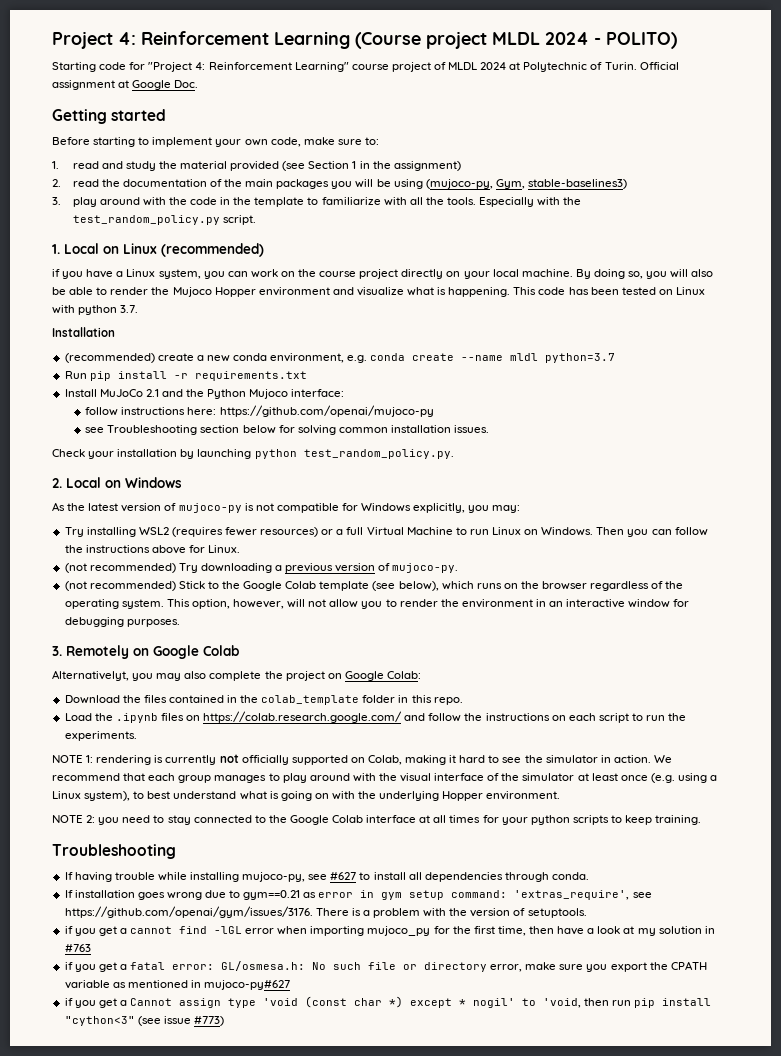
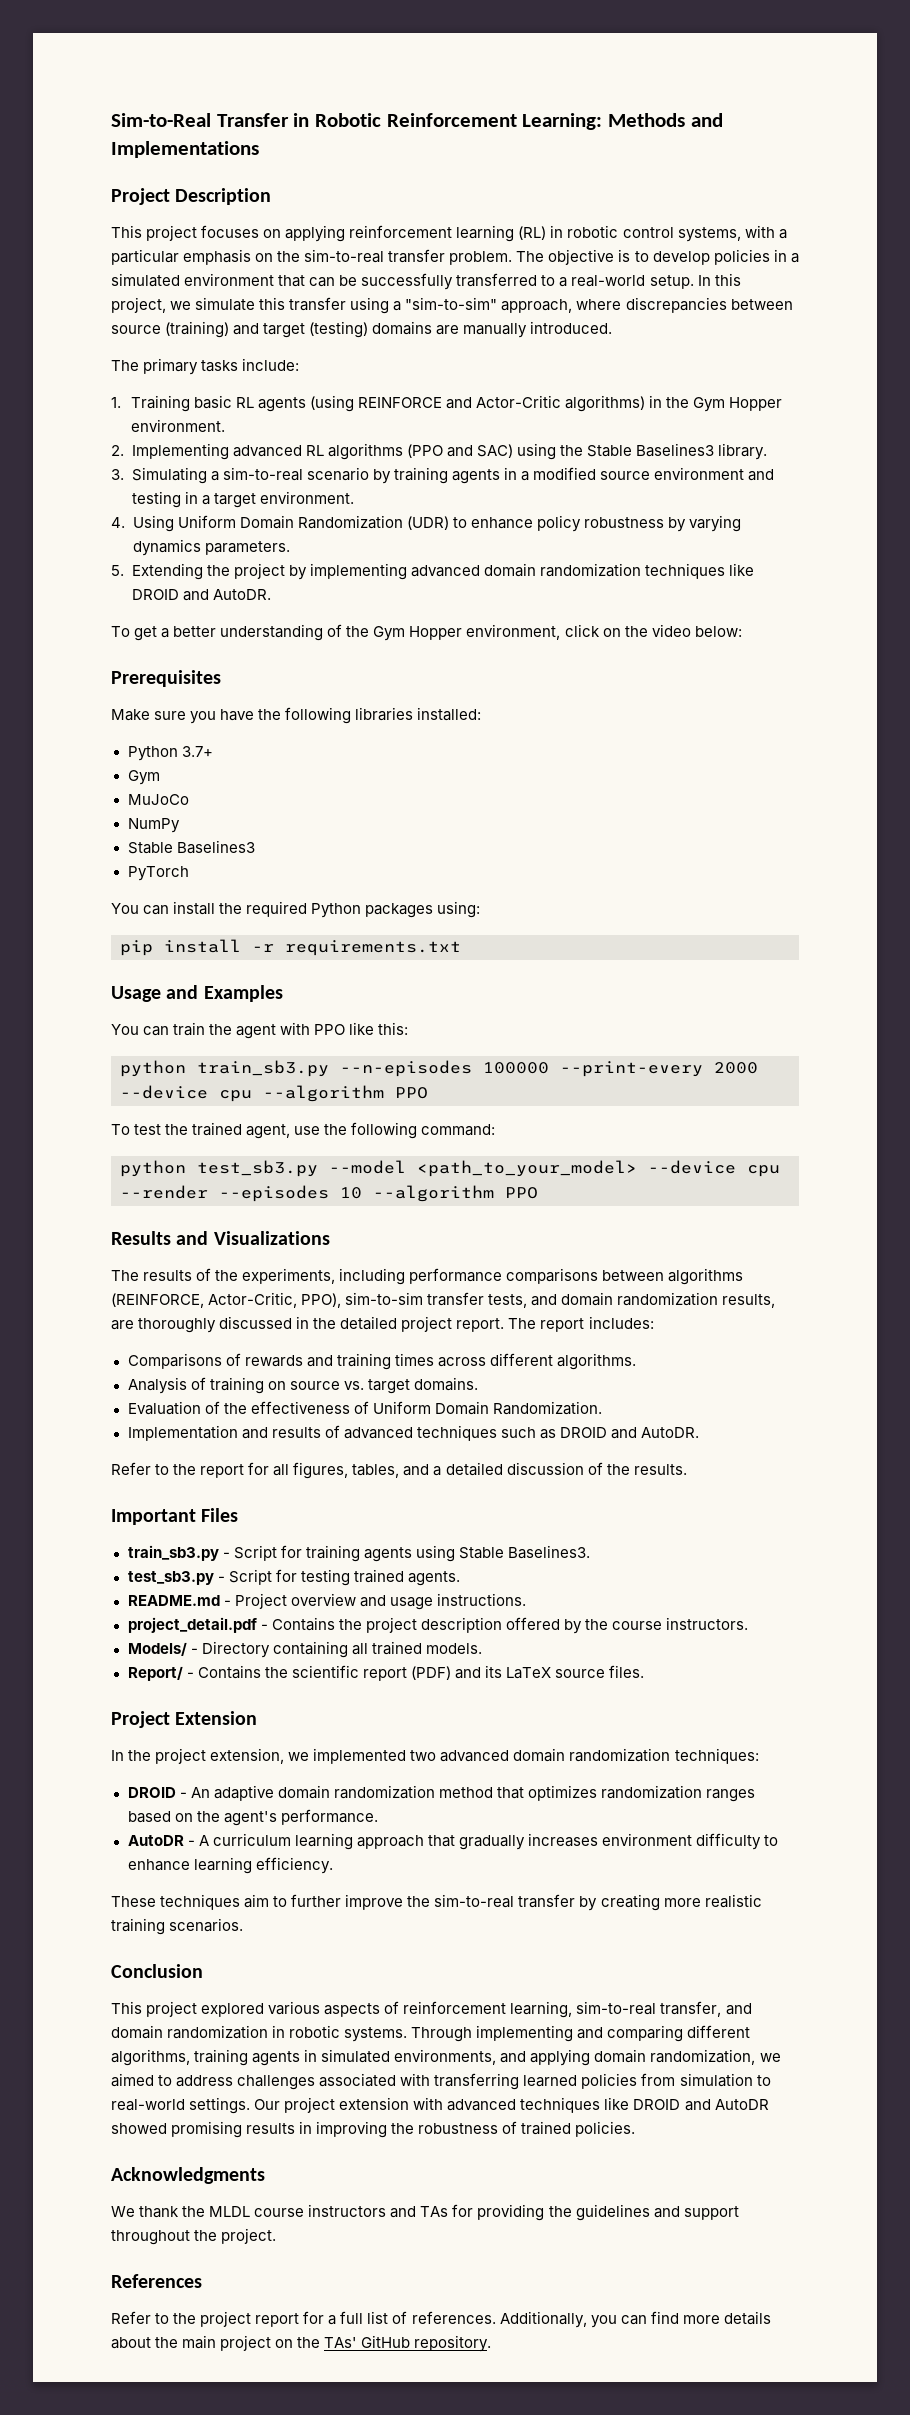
[52,31,677,49] [52,62,679,72] [52,80,199,90] [52,109,167,124] [52,137,379,147] [52,161,461,171] [52,179,627,189] [52,197,582,207] [72,215,256,225] [52,243,264,257] [52,269,714,279] [52,287,705,297] [52,305,139,315] [52,327,115,337] [64,353,616,363] [64,371,307,381] [64,389,345,399] [85,405,434,417] [85,425,490,435] [52,449,454,459] [52,477,182,488] [52,502,521,513] [64,527,708,537] [64,545,241,554] [64,563,459,573] [64,581,684,591] [64,599,690,609] [64,617,180,627] [52,645,239,659] [52,670,421,681] [64,695,463,705] [64,711,687,723] [64,731,137,741] [52,754,672,765] [52,773,718,783] [52,791,561,801] [52,815,702,825] [52,844,176,859] [64,872,590,882] [64,890,652,900] [64,906,587,918] [64,926,715,936] [64,944,91,952] [64,961,707,972] [64,980,291,990] [64,996,712,1008] [64,1016,224,1026] Project 4: Reinforcement Learning (Course project MLDL 2024 - POLITO) // Starting code for "Project 4: Reinforcement Learning" course project of MLDL 2024 at Polytechnic of Turin. Official assignment at Google Doc. // Getting started // Before starting to implement your own code, make sure to: // 1. read and study the material provided (see Section 1 in the assignment) // 2. read the documentation of the main packages you will be using (mujoco-py, Gym, stable-baselines3) // 3. play around with the code in the template to familiarize with all the tools. Especially with the test_random_policy.py script. // 1. Local on Linux (recommended) // if you have a Linux system, you can work on the course project directly on your local machine. By doing so, you will also be able to render the Mujoco Hopper environment and visualize what is happening. This code has been tested on Linux with python 3.7. // Installation // (recommended) create a new conda environment, e.g. conda create --name mldl python=3.7 // Run pip install -r requirements.txt // Install MuJoCo 2.1 and the Python Mujoco interface: // follow instructions here: https://github.com/openai/mujoco-py // see Troubleshooting section below for solving common installation issues. // Check your installation by launching python test_random_policy.py. // 2. Local on Windows // As the latest version of mujoco-py is not compatible for Windows explicitly, you may: // Try installing WSL2 (requires fewer resources) or a full Virtual Machine to run Linux on Windows. Then you can follow the instructions above for Linux. // (not recommended) Try downloading a previous version of mujoco-py. // (not recommended) Stick to the Google Colab template (see below), which runs on the browser regardless of the operating system. This option, however, will not allow you to render the environment in an interactive window for debugging purposes. // 3. Remotely on Google Colab // Alternativelyt, you may also complete the project on Google Colab: // Download the files contained in the colab_template folder in this repo. // Load the .ipynb files on https://colab.research.google.com/ and follow the instructions on each script to run the experiments. // NOTE 1: rendering is currently not officially supported on Colab, making it hard to see the simulator in action. We recommend that each group manages to play around with the visual interface of the simulator at least once (e.g. using a Linux system), to best understand what is going on with the underlying Hopper environment. // NOTE 2: you need to stay connected to the Google Colab interface at all times for your python scripts to keep training. // Troubleshooting // If having trouble while installing mujoco-py, see #627 to install all dependencies through conda. // If installation goes wrong due to gym==0.21 as error in gym setup command: 'extras_require', see https://github.com/openai/gym/issues/3176. There is a problem with the version of setuptools. // if you get a cannot find -lGL error when importing mujoco_py for the first time, then have a look at my solution in #763 // if you get a fatal error: GL/osmesa.h: No such file or directory error, make sure you export the CPATH variable as mentioned in mujoco-py#627 // if you get a Cannot assign type 'void (const char *) except * nogil' to 'void, then run pip install "cython<3" (see issue #773) -> [111,113,723,130] [111,141,259,158] [111,188,272,205] [111,225,787,242] [111,249,799,265] [111,273,741,290] [111,297,793,314] [111,321,613,338] [111,358,300,375] [111,395,783,412] [130,419,225,432] [111,443,768,460] [111,467,775,484] [131,491,354,508] [111,515,741,532] [132,539,290,556] [111,563,754,580] [131,589,271,601] [111,624,742,641] [111,670,221,687] [111,707,482,724] [127,746,213,761] [127,770,160,785] [127,794,189,805] [127,818,180,833] [127,840,255,854] [127,866,189,881] [111,901,481,918] [120,939,461,956] [111,985,283,1002] [111,1022,409,1039] [120,1060,758,1077] [120,1085,428,1102] [111,1122,496,1139] [120,1160,780,1177] [120,1185,538,1202] [111,1231,330,1245] [111,1268,744,1285] [111,1292,776,1308] [111,1316,654,1333] [127,1353,636,1370] [127,1377,478,1394] [127,1401,602,1415] [127,1425,699,1441] [111,1462,687,1479] [111,1508,239,1525] [127,1545,590,1562] [127,1569,460,1586] [127,1593,526,1610] [127,1617,748,1634] [127,1641,482,1658] [127,1665,645,1681] [111,1711,258,1728] [111,1748,759,1764] [127,1785,755,1802] [127,1809,378,1826] [127,1833,779,1850] [127,1857,333,1874] [111,1894,762,1911] [111,1918,244,1935] [111,1964,203,1978] [111,2001,752,2018] [111,2025,751,2042] [111,2049,781,2066] [111,2073,771,2090] [111,2097,769,2114] [111,2121,636,2138] [111,2167,265,2184] [111,2204,739,2221] [111,2228,277,2245] [111,2274,202,2288] [111,2311,771,2328] [111,2335,492,2352] Sim-to-Real Transfer in Robotic Reinforcement Learning: Methods and Implementations // Project Description // This project focuses on applying reinforcement learning (RL) in robotic control systems, with a particular emphasis on the sim-to-real transfer problem. The objective is to develop policies in a simulated environment that can be successfully transferred to a real-world setup. In this project, we simulate this transfer using a "sim-to-sim" approach, where discrepancies between source (training) and target (testing) domains are manually introduced. // The primary tasks include: // 1. Training basic RL agents (using REINFORCE and Actor-Critic algorithms) in the Gym Hopper environment. // 2. Implementing advanced RL algorithms (PPO and SAC) using the Stable Baselines3 library. // 3. Simulating a sim-to-real scenario by training agents in a modified source environment and testing in a target environment. // 4. Using Uniform Domain Randomization (UDR) to enhance policy robustness by varying dynamics parameters. // 5. Extending the project by implementing advanced domain randomization techniques like DROID and AutoDR. // To get a better understanding of the Gym Hopper environment, click on the video below: // Prerequisites // Make sure you have the following libraries installed: // Python 3.7+ // Gym // MuJoCo // NumPy // Stable Baselines3 // PyTorch // You can install the required Python packages using: // pip install -r requirements.txt // Usage and Examples // You can train the agent with PPO like this: // python train_sb3.py --n-episodes 100000 --print-every 2000 --device cpu --algorithm PPO // To test the trained agent, use the following command: // python test_sb3.py --model <path_to_your_model> --device cpu --render --episodes 10 --algorithm PPO // Results and Visualizations // The results of the experiments, including performance comparisons between algorithms (REINFORCE, Actor-Critic, PPO), sim-to-sim transfer tests, and domain randomization results, are thoroughly discussed in the detailed project report. The report includes: // Comparisons of rewards and training times across different algorithms. // Analysis of training on source vs. target domains. // Evaluation of the effectiveness of Uniform Domain Randomization. // Implementation and results of advanced techniques such as DROID and AutoDR. // Refer to the report for all figures, tables, and a detailed discussion of the results. // Important Files // train_sb3.py - Script for training agents using Stable Baselines3. // test_sb3.py - Script for testing trained agents. // README.md - Project overview and usage instructions. // project_detail.pdf - Contains the project description offered by the course instructors. // Models/ - Directory containing all trained models. // Report/ - Contains the scientific report (PDF) and its LaTeX source files. // Project Extension // In the project extension, we implemented two advanced domain randomization techniques: // DROID - An adaptive domain randomization method that optimizes randomization ranges based on the agent's performance. // AutoDR - A curriculum learning approach that gradually increases environment difficulty to enhance learning efficiency. // These techniques aim to further improve the sim-to-real transfer by creating more realistic training scenarios. // Conclusion // This project explored various aspects of reinforcement learning, sim-to-real transfer, and domain randomization in robotic systems. Through implementing and comparing different algorithms, training agents in simulated environments, and applying domain randomization, we aimed to address challenges associated with transferring learned policies from simulation to real-world settings. Our project extension with advanced techniques like DROID and AutoDR showed promising results in improving the robustness of trained policies. // Acknowledgments // We thank the MLDL course instructors and TAs for providing the guidelines and support throughout the project. // References // Refer to the project report for a full list of references. Additionally, you can find more details about the main project on the TAs' GitHub repository.

